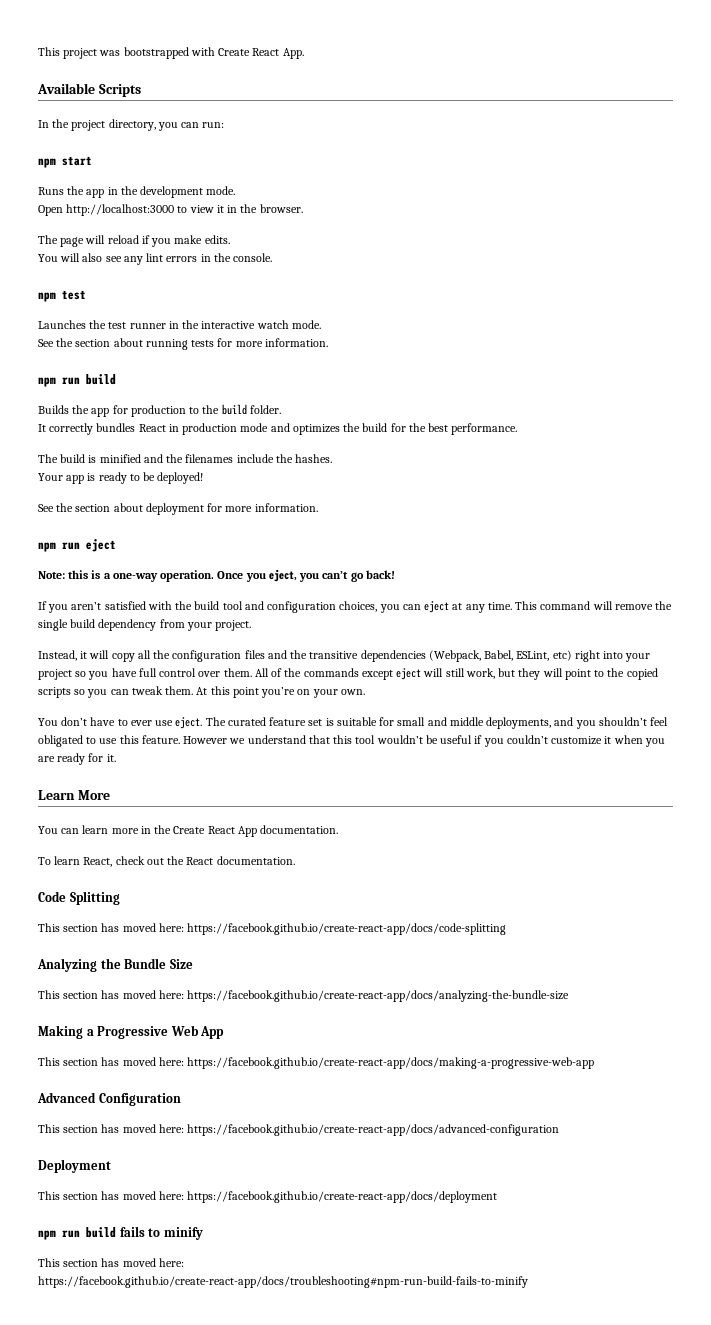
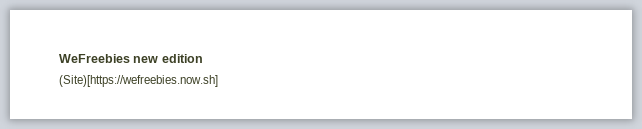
[38,47,304,59] [37,83,141,97] [38,119,225,131] [38,156,92,168] [38,186,236,198] [38,204,303,216] [38,235,230,247] [38,253,273,265] [38,290,86,302] [38,320,321,329] [38,338,328,350] [38,374,116,387] [38,404,281,417] [38,423,518,435] [38,454,333,463] [38,472,204,484] [38,503,318,515] [38,539,116,552] [38,569,395,582] [38,601,673,613] [38,619,252,631] [38,650,651,662] [38,668,658,680] [38,686,365,698] [38,717,669,729] [38,735,665,747] [38,753,116,765] [38,790,110,800] [38,825,339,837] [38,856,295,867] [38,891,120,905] [38,923,507,935] [37,958,193,972] [38,990,570,1002] [38,1025,225,1039] [38,1057,595,1069] [37,1092,181,1106] [38,1124,560,1136] [38,1159,111,1173] [38,1191,498,1203] [38,1226,203,1240] [38,1258,184,1267] [38,1276,528,1288] This project was bootstrapped with Create React App. // Available Scripts // In the project directory, you can run: // npm start // Runs the app in the development mode. // Open http://localhost:3000 to view it in the browser. // The page will reload if you make edits. // You will also see any lint errors in the console. // npm test // Launches the test runner in the interactive watch mode. // See the section about running tests for more information. // npm run build // Builds the app for production to the build folder. // It correctly bundles React in production mode and optimizes the build for the best performance. // The build is minified and the filenames include the hashes. // Your app is ready to be deployed! // See the section about deployment for more information. // npm run eject // Note: this is a one-way operation. Once you eject, you can’t go back! // If you aren’t satisfied with the build tool and configuration choices, you can eject at any time. This command will remove the single build dependency from your project. // Instead, it will copy all the configuration files and the transitive dependencies (Webpack, Babel, ESLint, etc) right into your project so you have full control over them. All of the commands except eject will still work, but they will point to the copied scripts so you can tweak them. At this point you’re on your own. // You don’t have to ever use eject. The curated feature set is suitable for small and middle deployments, and you shouldn’t feel obligated to use this feature. However we understand that this tool wouldn’t be useful if you couldn’t customize it when you are ready for it. // Learn More // You can learn more in the Create React App documentation. // To learn React, check out the React documentation. // Code Splitting // This section has moved here: https://facebook.github.io/create-react-app/docs/code-splitting // Analyzing the Bundle Size // This section has moved here: https://facebook.github.io/create-react-app/docs/analyzing-the-bundle-size // Making a Progressive Web App // This section has moved here: https://facebook.github.io/create-react-app/docs/making-a-progressive-web-app // Advanced Configuration // This section has moved here: https://facebook.github.io/create-react-app/docs/advanced-configuration // Deployment // This section has moved here: https://facebook.github.io/create-react-app/docs/deployment // npm run build fails to minify // This section has moved here: https://facebook.github.io/create-react-app/docs/troubleshooting#npm-run-build-fails-to-minify -> [59,54,203,63] [59,75,218,87] WeFreebies new edition // (Site)[https://wefreebies.now.sh]

